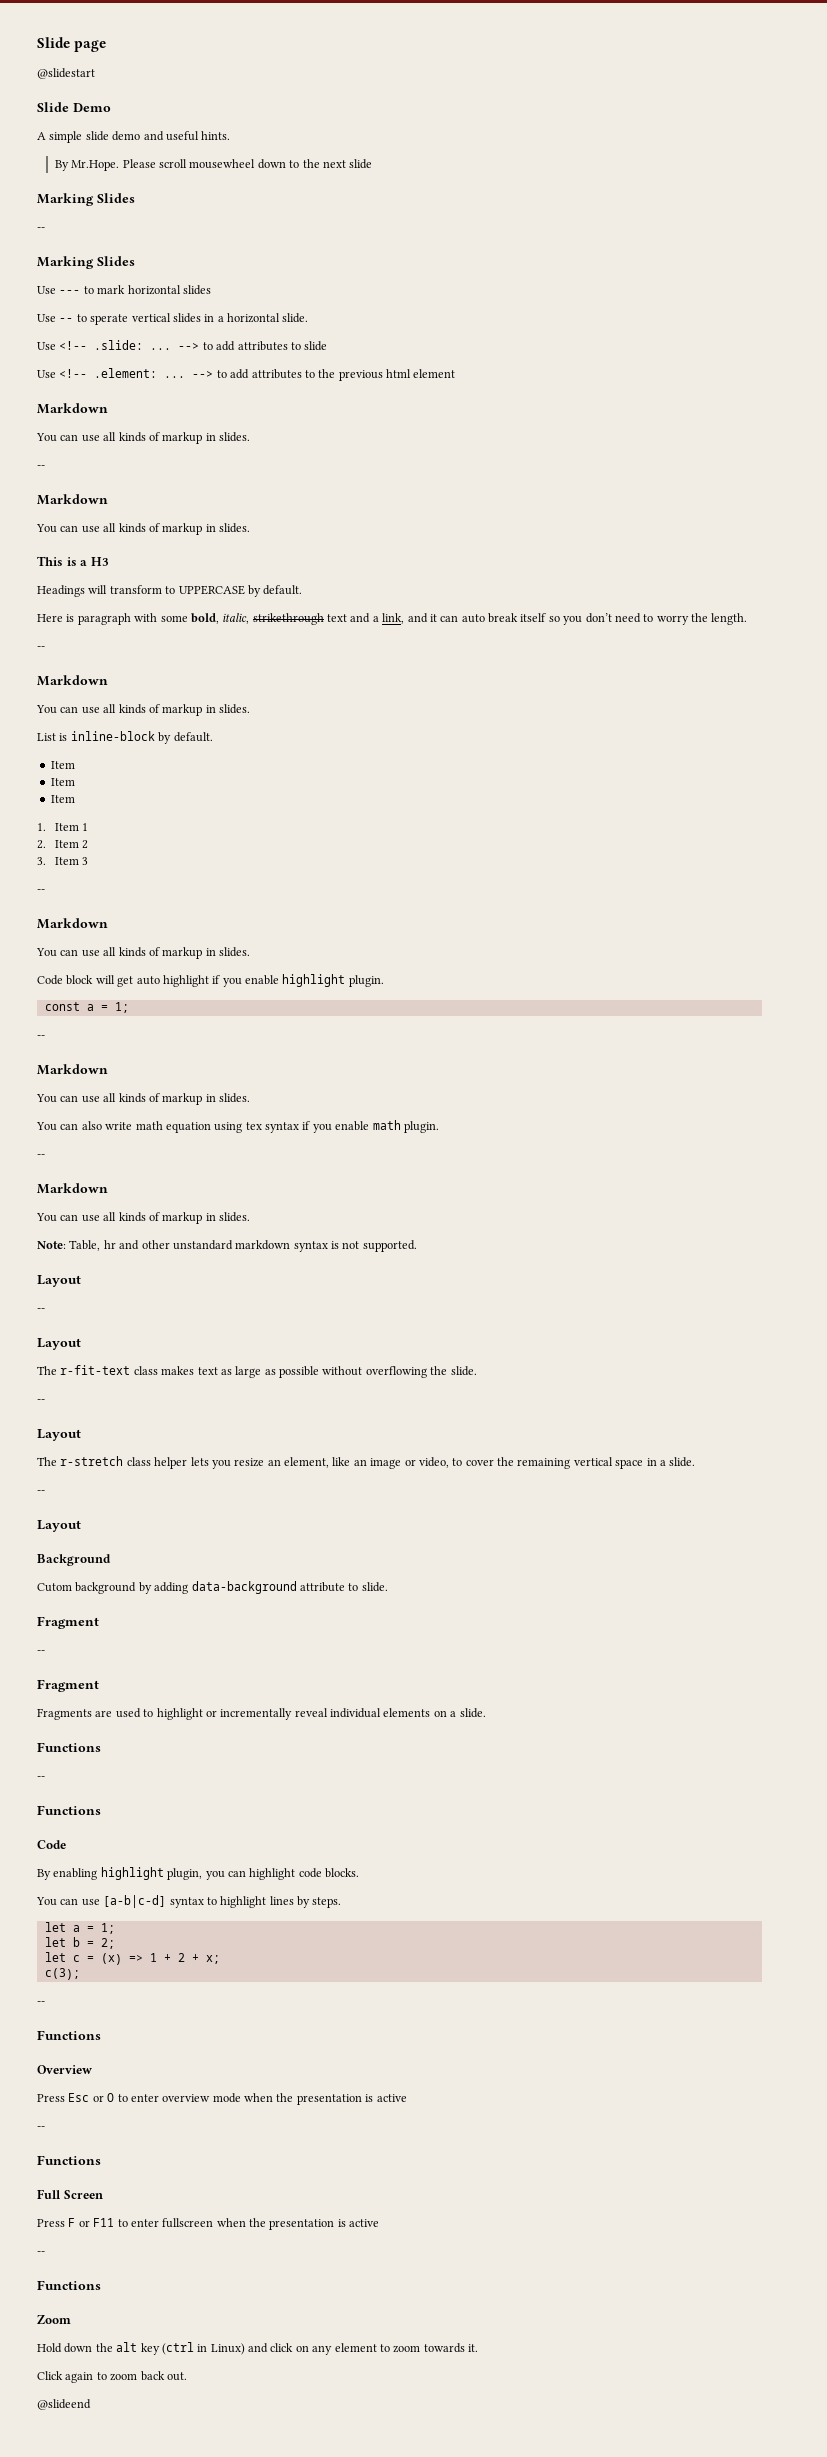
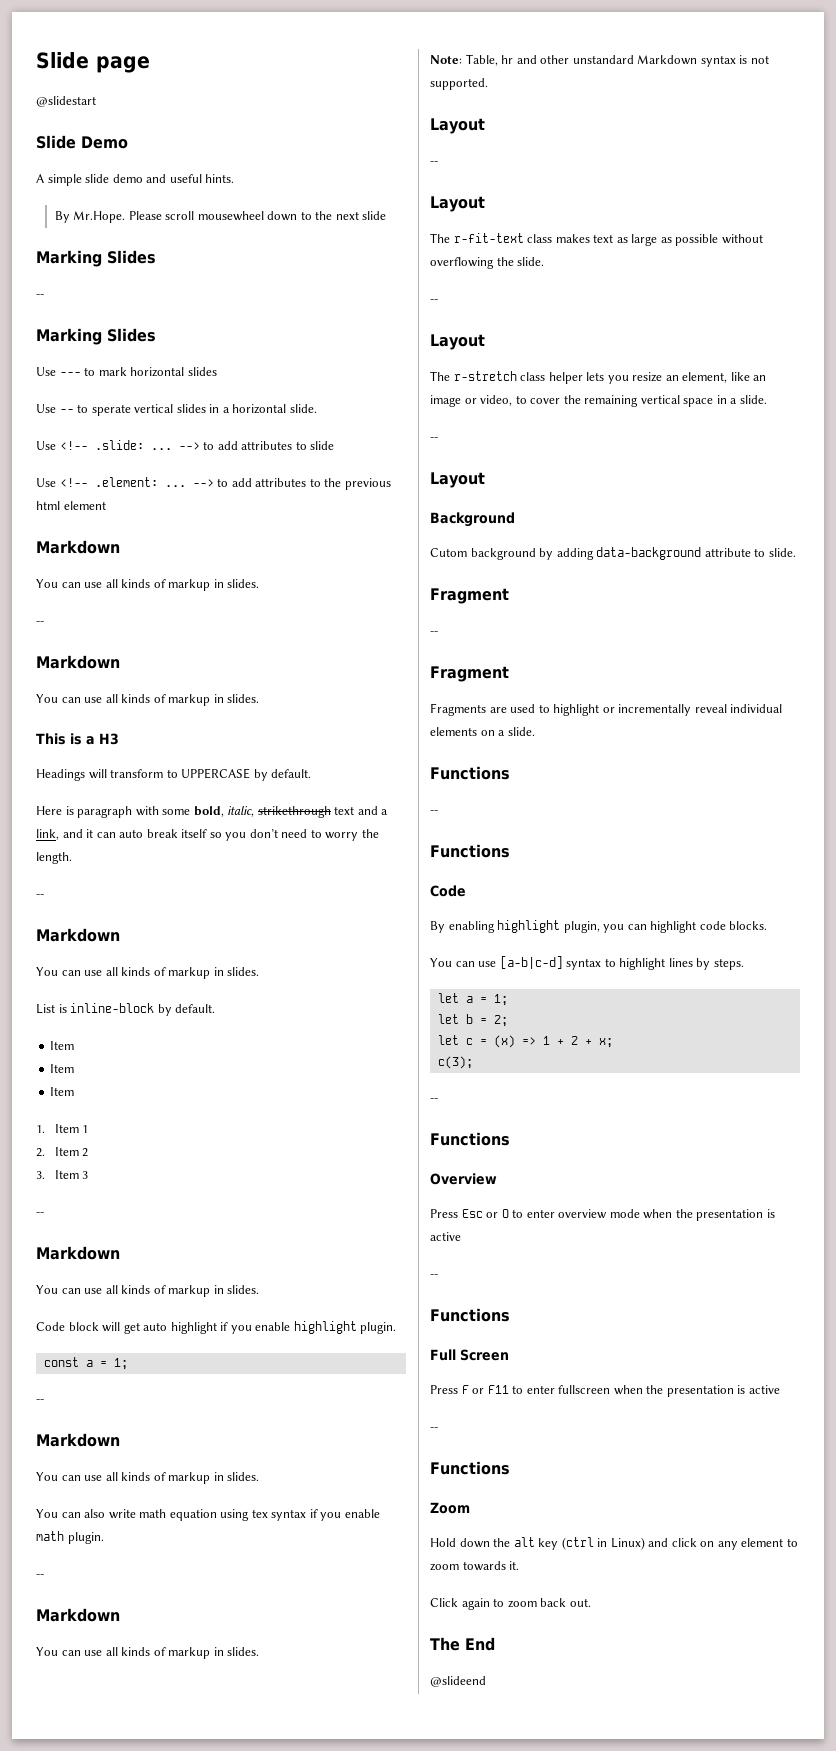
[235,1240,291,1250] markdown -> [637,55,698,65] Markdown
(187, 2376) none -> [430,1637,495,1651] // The End

